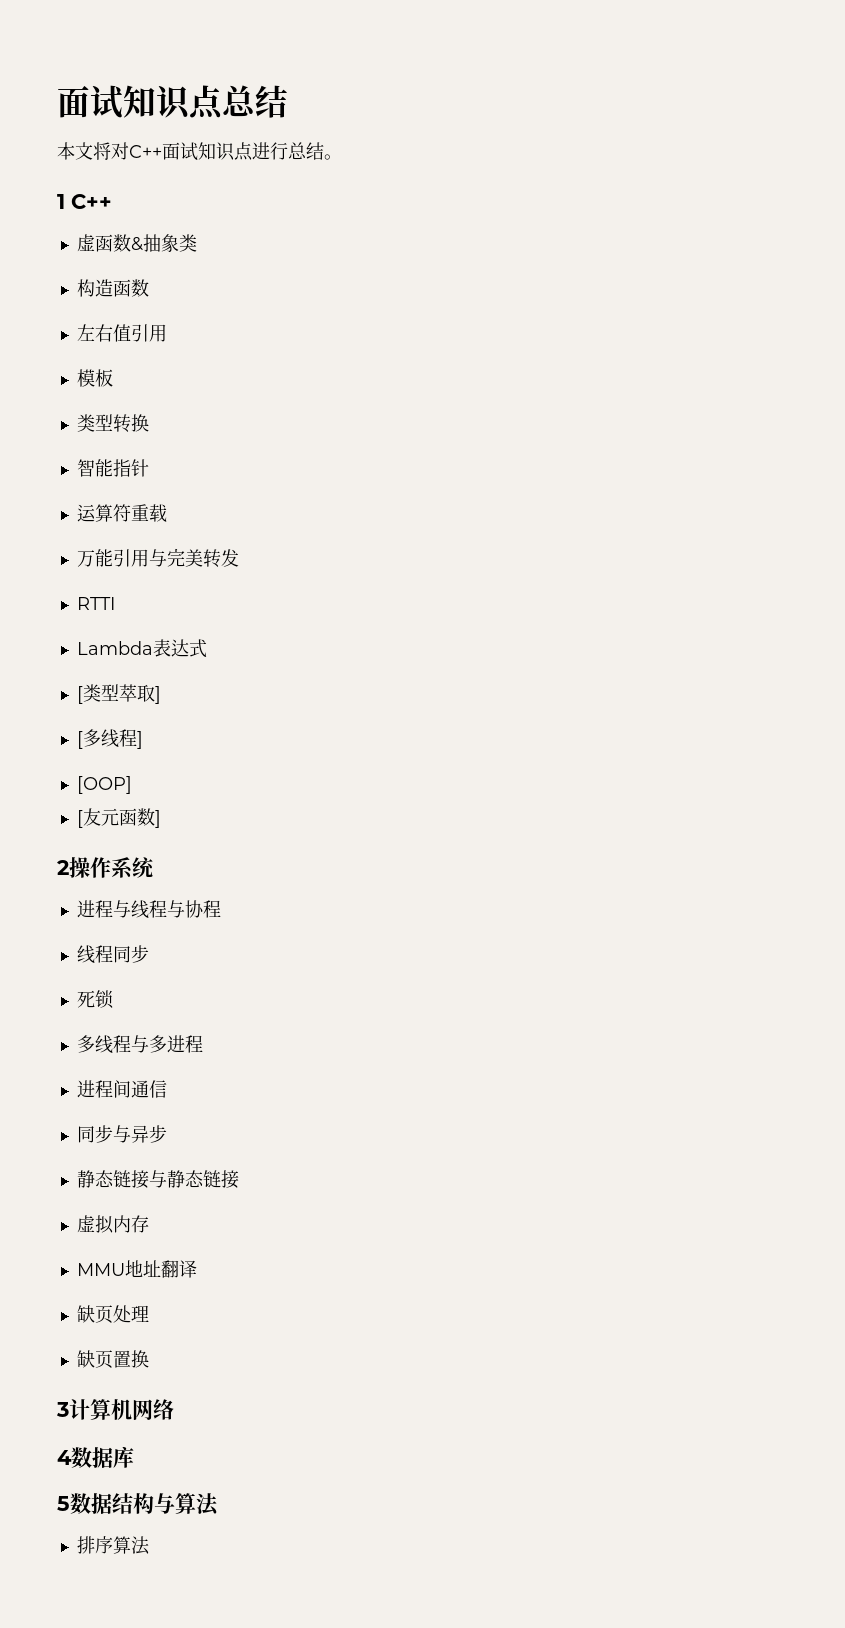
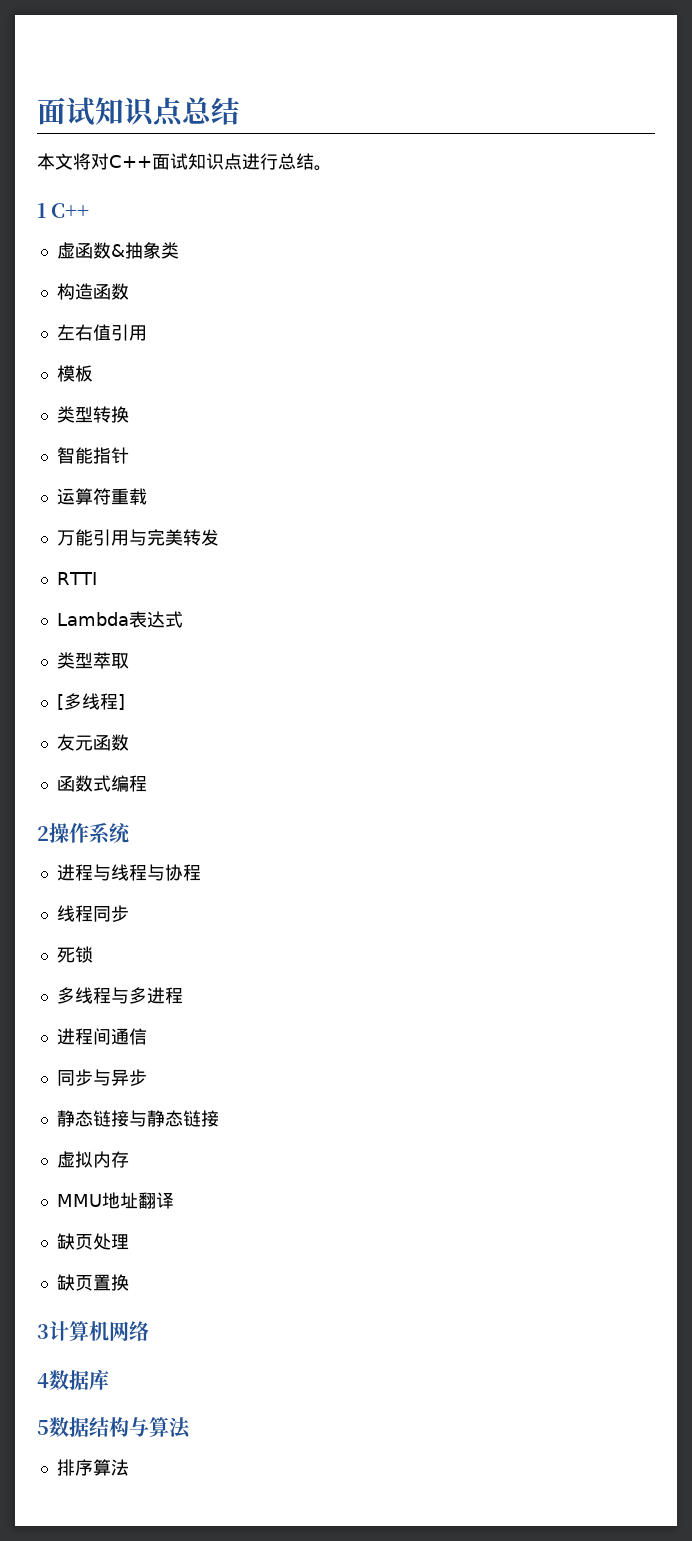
[76,686,83,704] [ -> (183, 619) none
[154,686,161,704] ] -> (129, 661) none
[76,776,132,794] [76,810,83,828] [OOP] // [ -> (125, 702) none
[154,810,161,828] ] -> [56,775,147,792] // 函数式编程

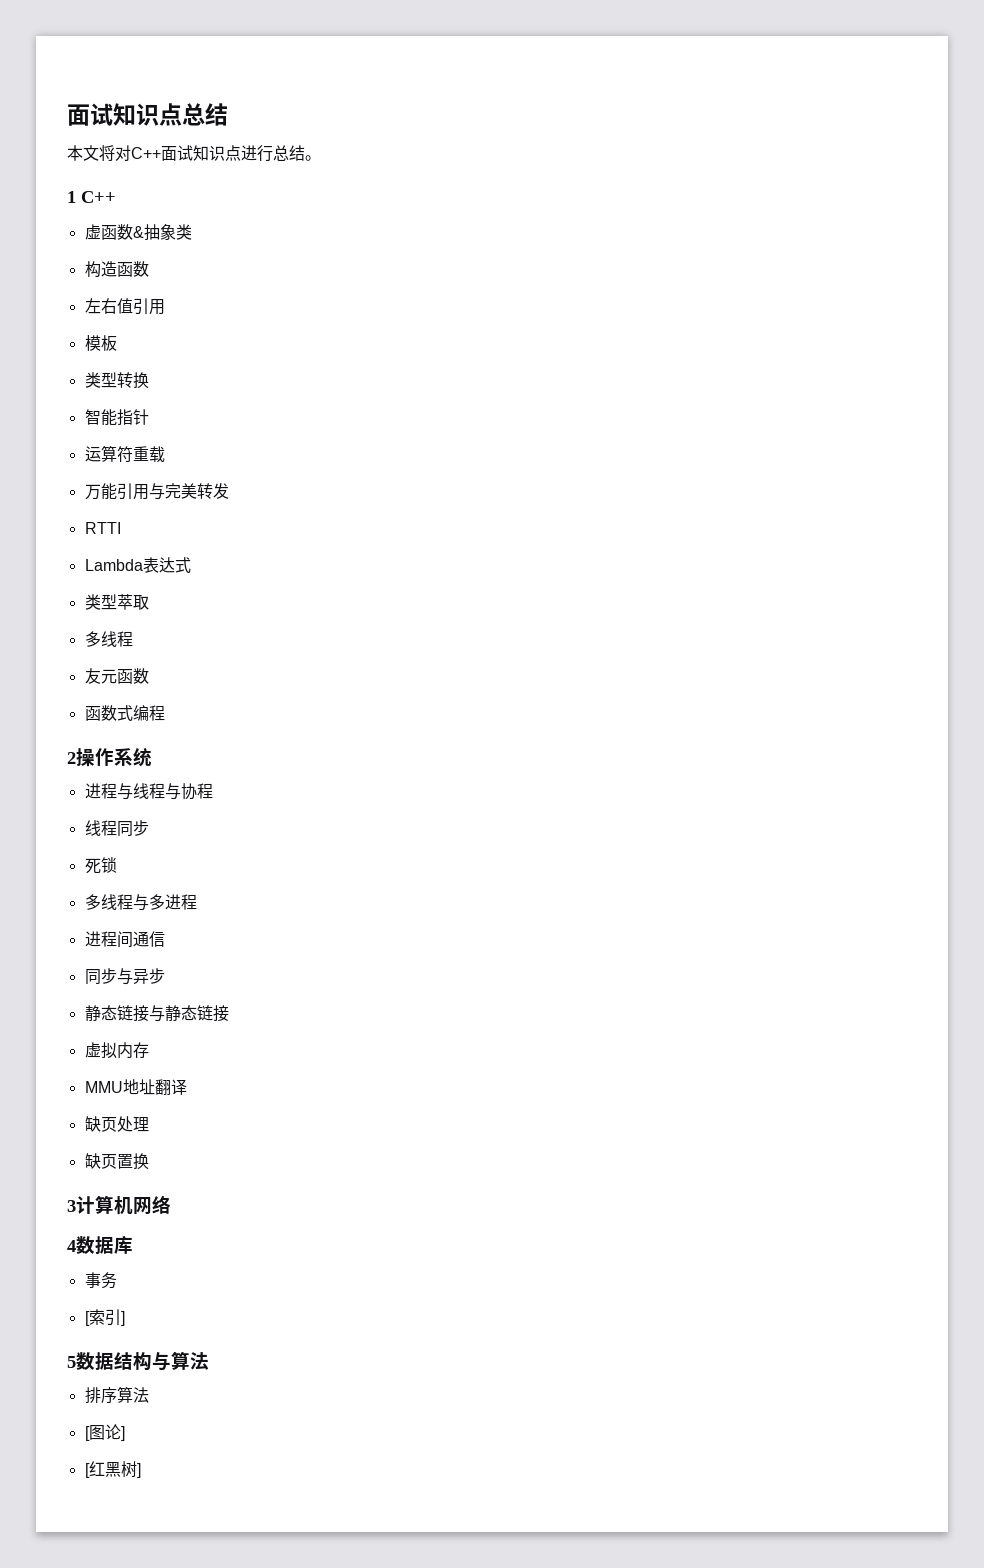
[56,693,125,710] [多线程] -> [84,631,133,647] 多线程
(109, 1379) none -> [84,1272,117,1289] [84,1309,125,1326] // 事务 // [索引]
(129, 1467) none -> [84,1424,125,1441] [84,1461,141,1478] // [图论] // [红黑树]

